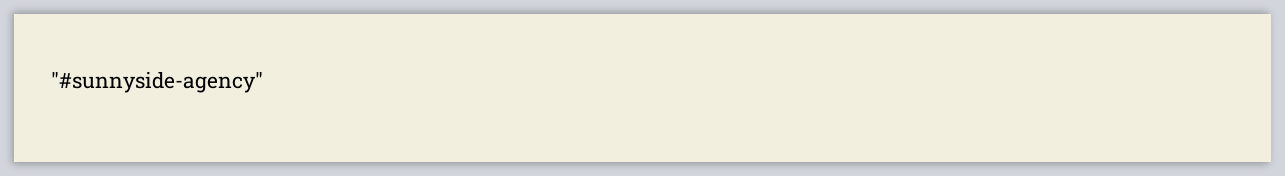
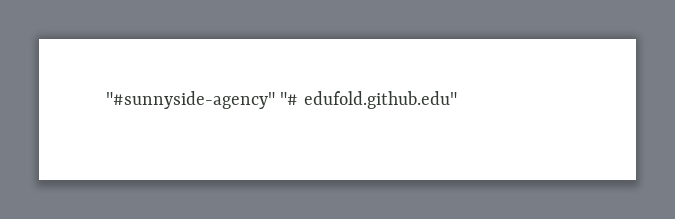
(263, 82) none -> [280,91,457,109] "# edufold.github.edu"

